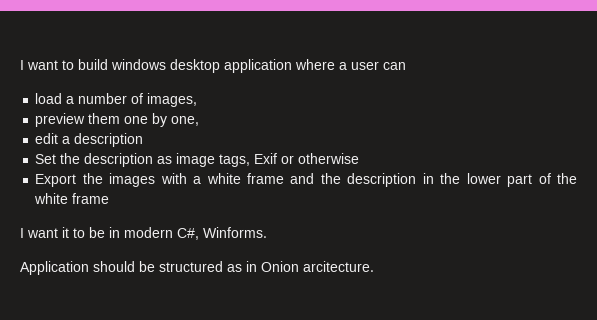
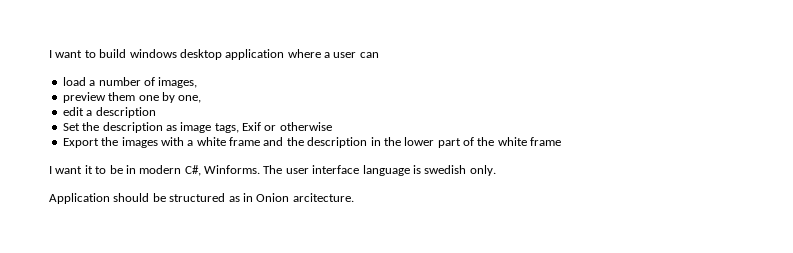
(267, 232) none -> [263,165,496,176] The user interface language is swedish only.

